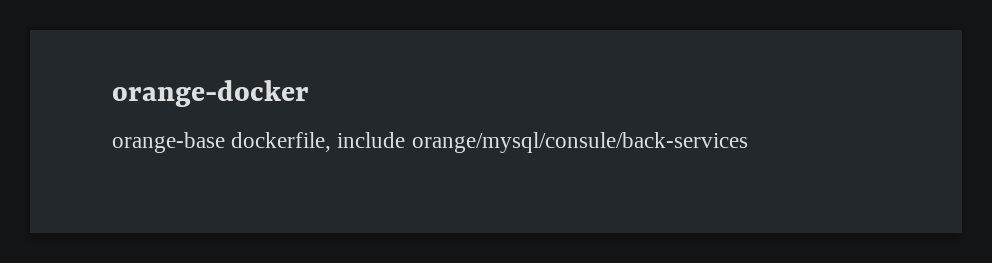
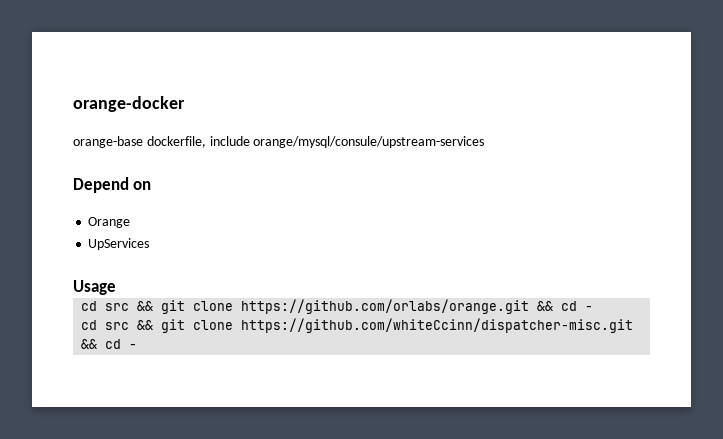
[411,132,748,153] orange/mysql/consule/back-services -> [253,136,485,148] [73,177,152,193] [88,217,131,228] [88,238,150,250] [73,280,116,295] [81,299,594,314] [81,318,634,333] [81,339,138,349] orange/mysql/consule/upstream-services // Depend on // Orange // UpServices // Usage // cd src && git clone https://github.com/orlabs/orange.git && cd - // cd src && git clone https://github.com/whiteCcinn/dispatcher-misc.git && cd -

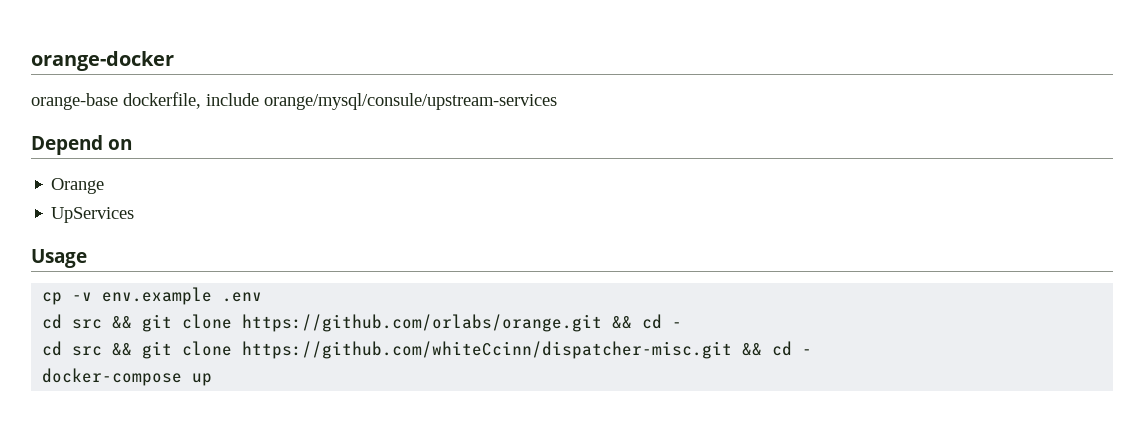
(116, 287) none -> [42,287,263,305] // cp -v env.example .env
(138, 346) none -> [42,368,213,386] // docker-compose up

